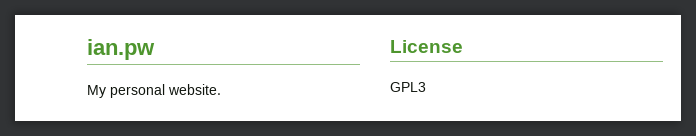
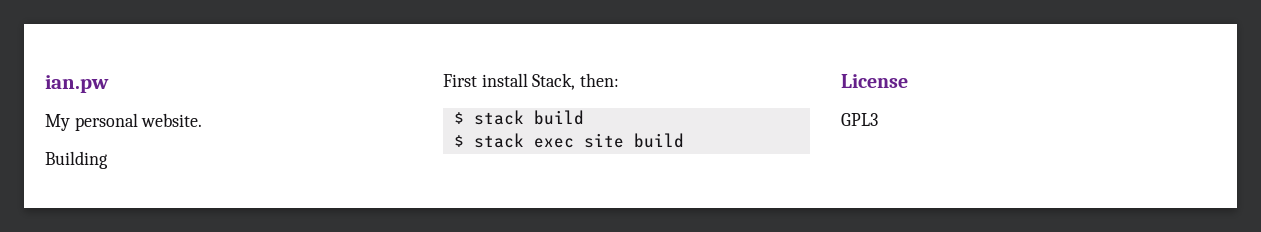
(221, 89) none -> [45,151,108,169] [443,73,620,90] [453,110,584,125] [453,133,684,148] // Building // First install Stack, then: // $ stack build // $ stack exec site build

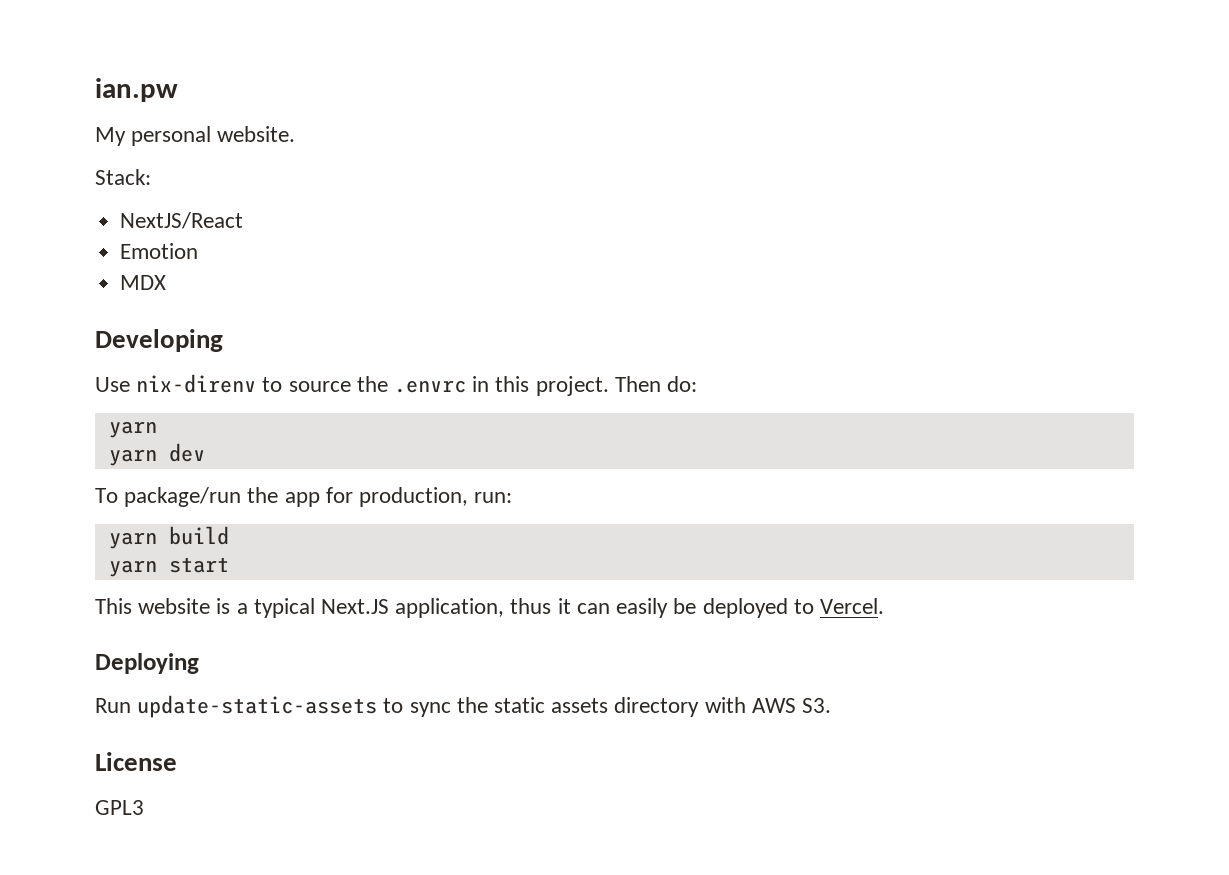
[45,151,108,169] [443,73,620,90] [453,110,584,125] [453,133,684,148] Building // First install Stack, then: // $ stack build // $ stack exec site build -> [95,169,151,185] [120,212,244,229] [120,243,199,259] [120,275,167,290] [95,329,223,352] [95,374,698,396] [108,421,157,438] [108,443,205,466] [95,487,513,507] [108,526,229,549] [108,557,229,577] [95,598,884,618] [95,653,199,674] [95,695,832,718] Stack: // NextJS/React // Emotion // MDX // Developing // Use nix-direnv to source the .envrc in this project. Then do: // yarn // yarn dev // To package/run the app for production, run: // yarn build // yarn start // This website is a typical Next.JS application, thus it can easily be deployed to Vercel. // Deploying // Run update-static-assets to sync the static assets directory with AWS S3.

